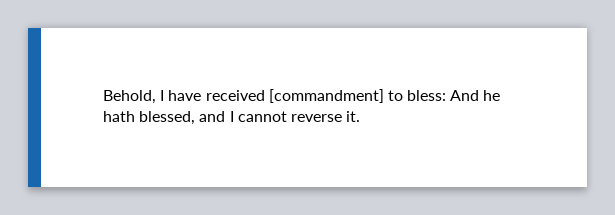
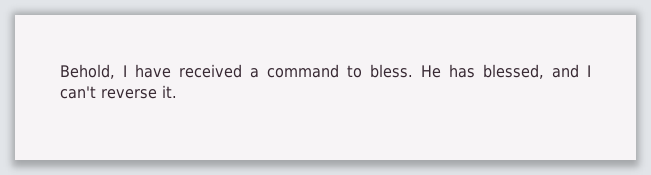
[268,89,501,103] [103,111,135,122] [commandment] to bless: And he hath -> [250,64,475,78] a command to bless. He has
[237,111,287,122] cannot -> [60,86,96,99] can't

